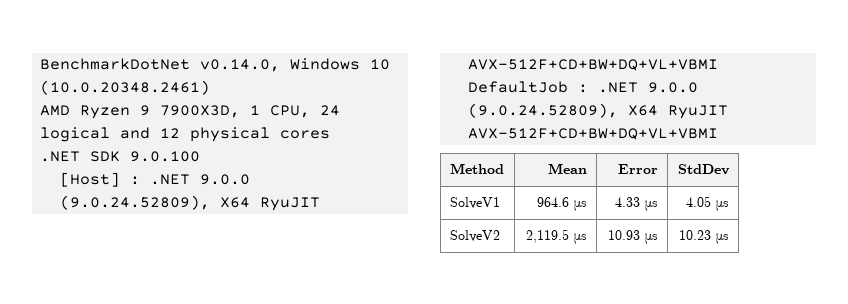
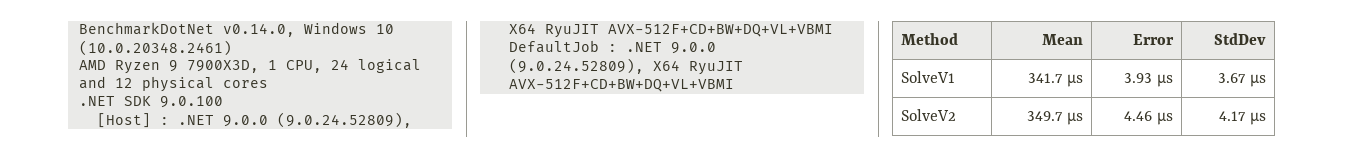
[537,197,588,211] [615,197,659,211] [686,196,712,207] 964.6 μs | 4.33 μs | 4.05 -> [1028,73,1083,87] [1124,73,1173,87] [1218,73,1247,83] 341.7 μs | 3.93 μs | 3.67
[526,229,588,244] [608,230,659,244] [679,230,712,240] 2,119.5 μs | 10.93 μs | 10.23 -> [1027,111,1083,125] [1124,111,1173,125] [1219,111,1247,121] 349.7 μs | 4.46 μs | 4.17

